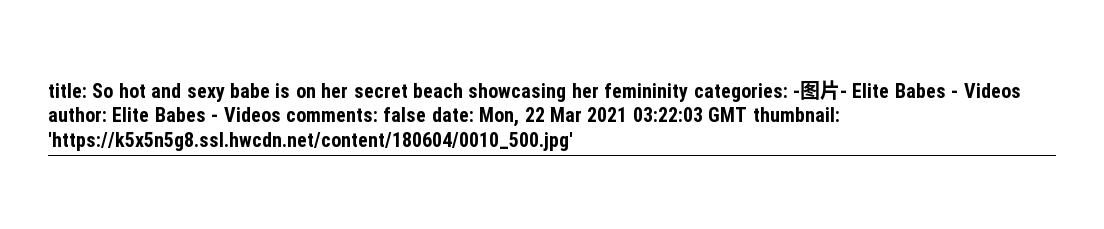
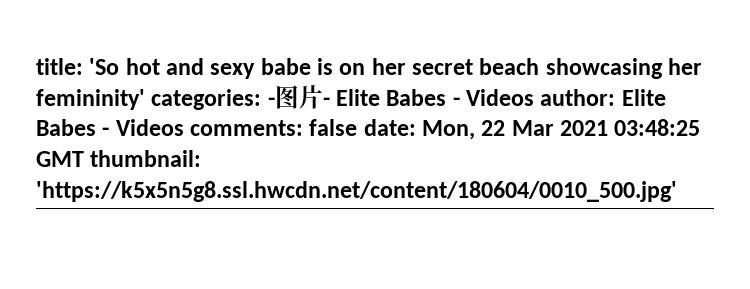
[92,83,114,98] So -> [89,58,120,75] 'So
[604,83,689,102] femininity -> [36,89,145,110] femininity'
[632,107,703,122] 03:22:03 -> [614,119,701,136] 03:48:25

